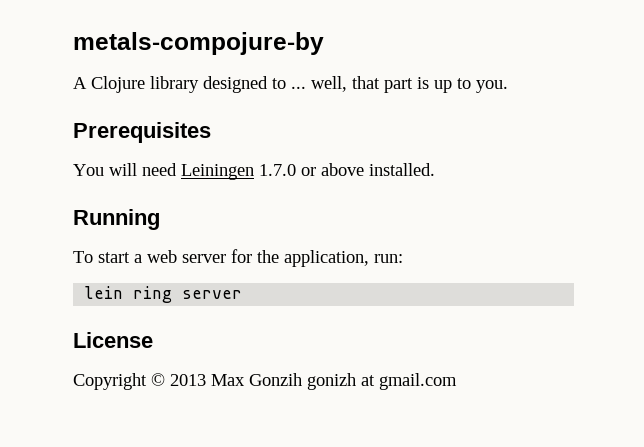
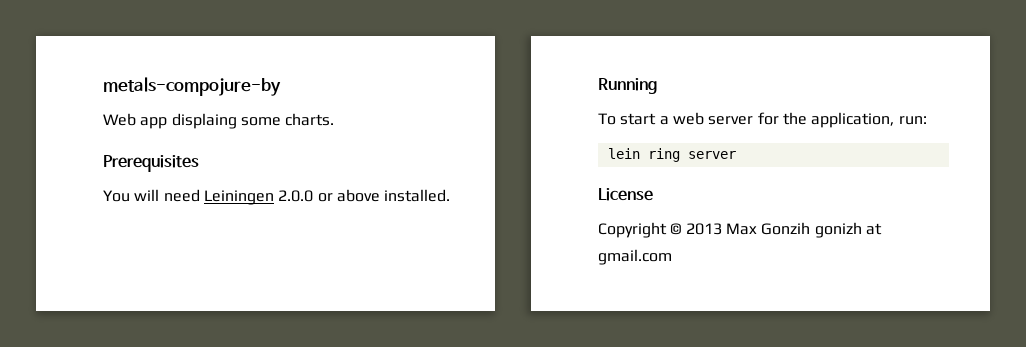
[73,76,508,93] A Clojure library designed to ... well, that part is up to you. -> [103,113,335,129] Web app displaing some charts.
[259,164,296,176] 1.7.0 -> [278,190,314,202] 2.0.0

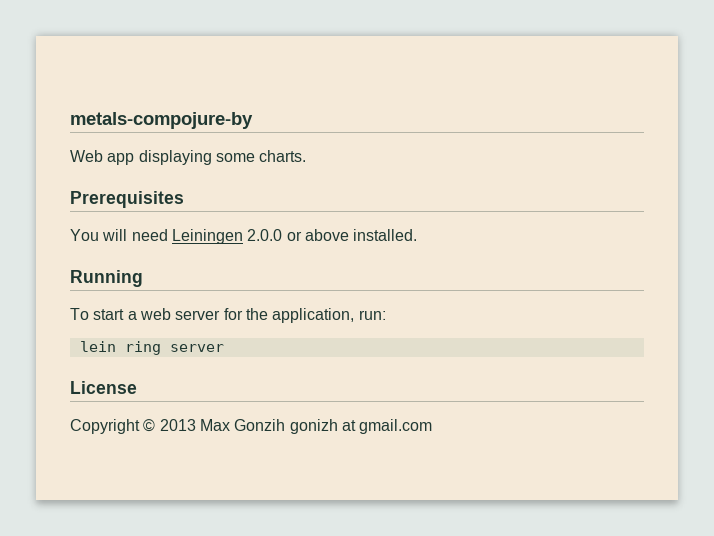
[171,113,237,129] displaing -> [138,150,212,165] displaying

